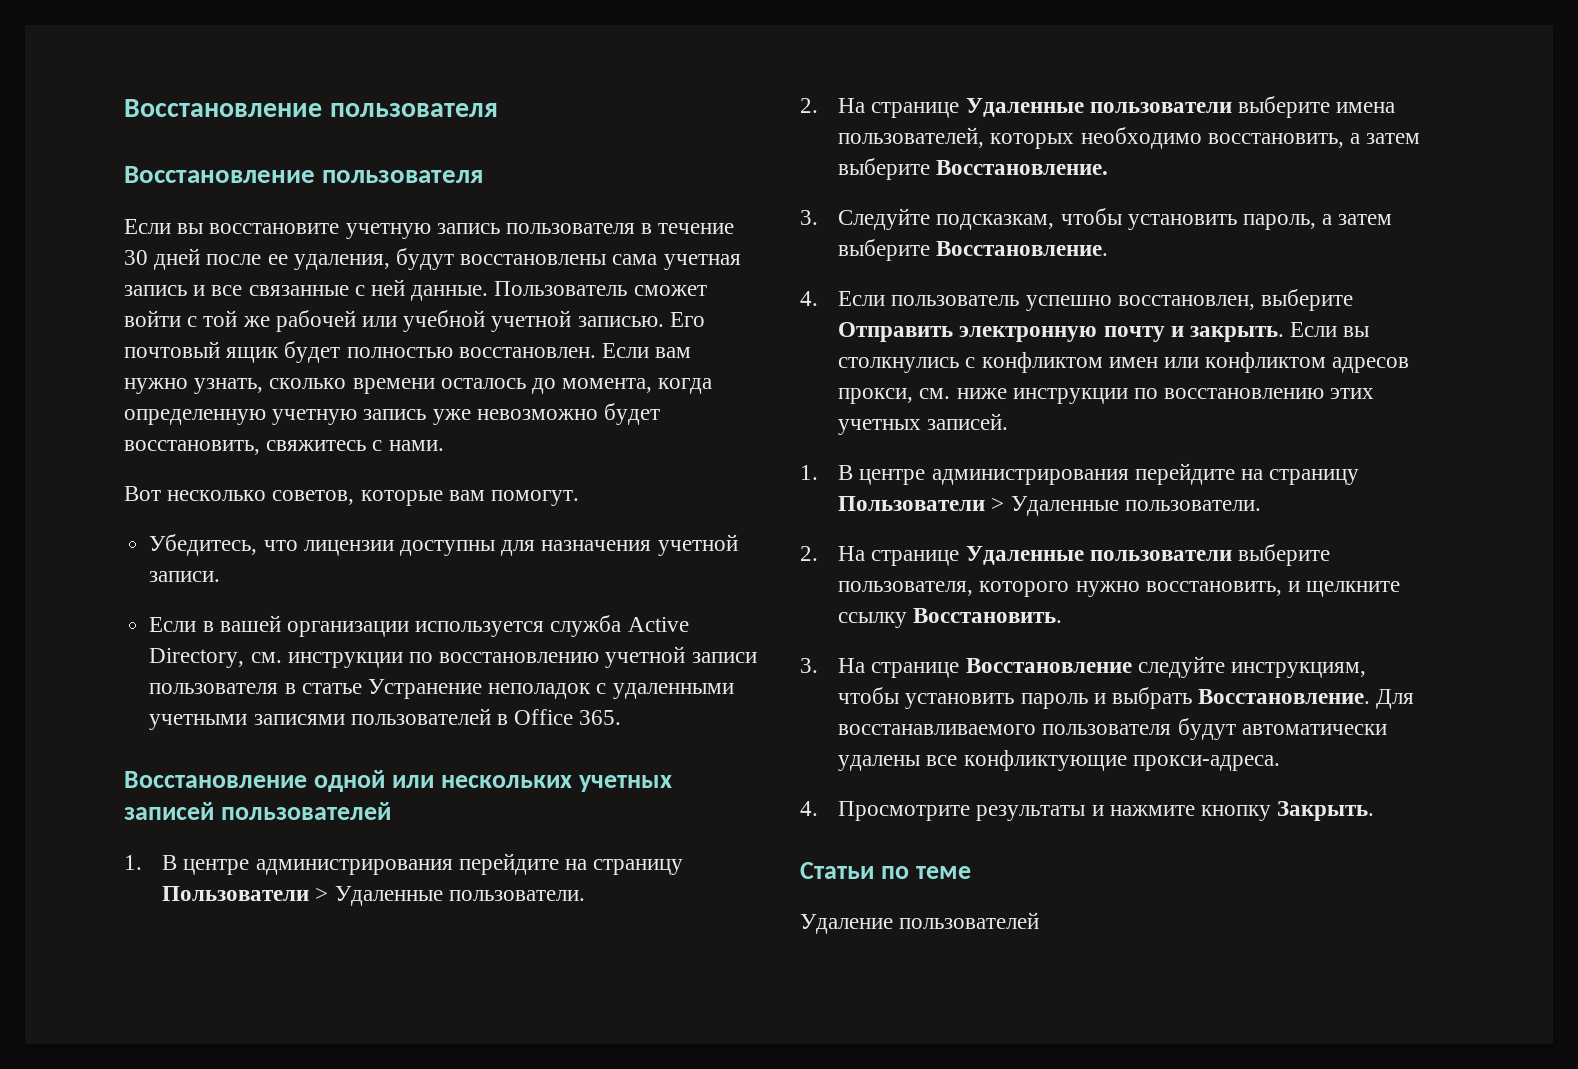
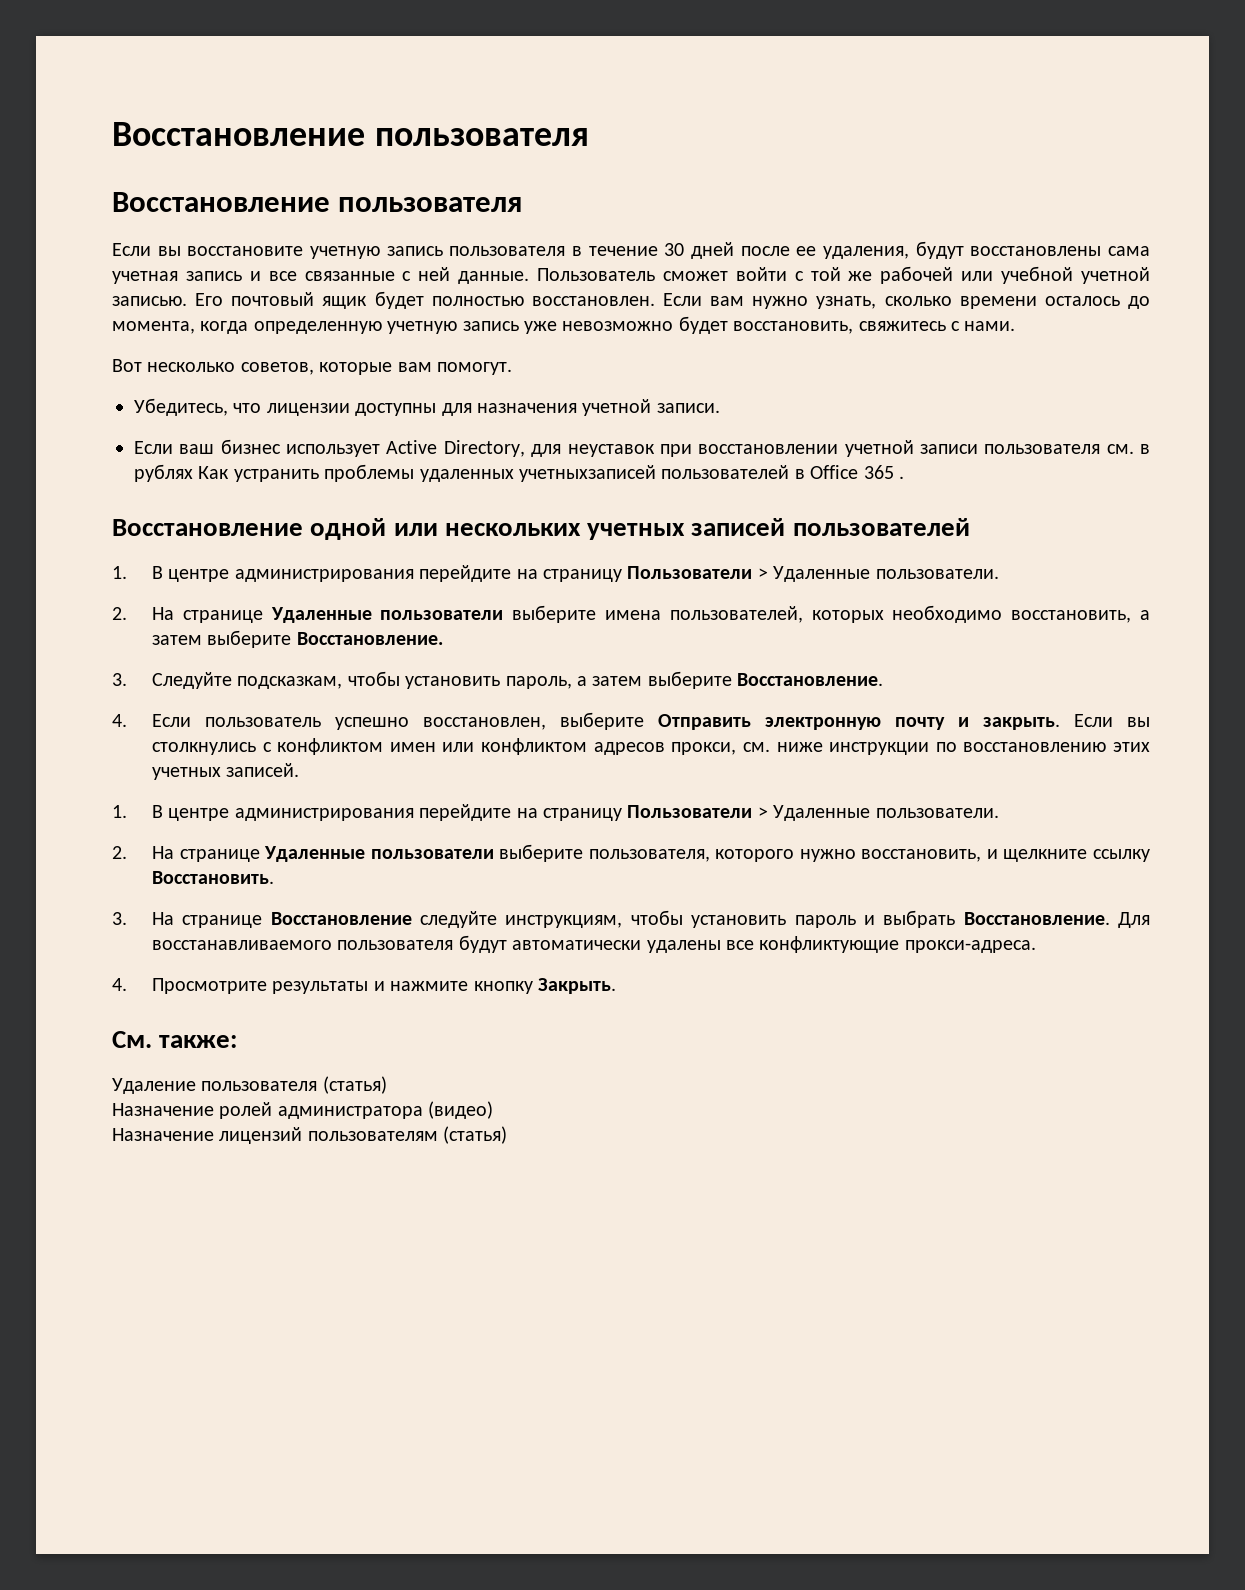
[202,615,689,637] [149,646,757,668] [149,679,734,699] [149,714,345,730] в вашей организации используется служба Active Directory, см. инструкции по восстановлению учетной записи пользователя в статье Устранение неполадок с удаленными учетными записями -> [179,439,1150,457] [134,464,656,482] ваш бизнес использует Active Directory, для неуставок при восстановлении учетной записи пользователя см. в рублях Как устранить проблемы удаленных учетныхзаписей
[579,710,622,725] 365. -> [863,465,904,479] 365 .
[800,862,971,879] [800,912,1040,934] Статьи по теме // Удаление пользователей -> [112,1031,238,1048] [112,1076,387,1094] [112,1101,494,1119] [112,1126,508,1144] См. также: // Удаление пользователя (статья) // Назначение ролей администратора (видео) // Назначение лицензий пользователям (статья)

